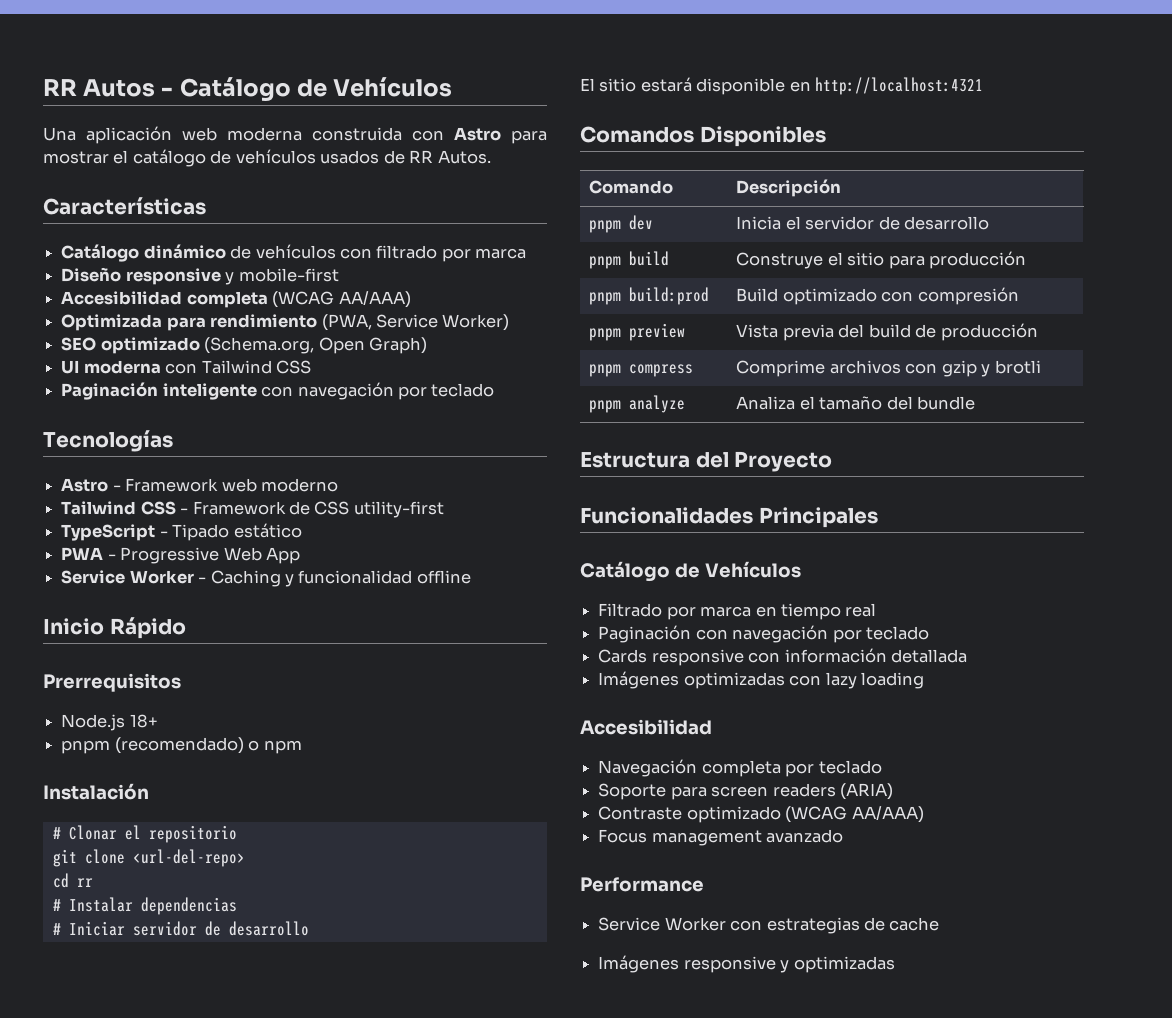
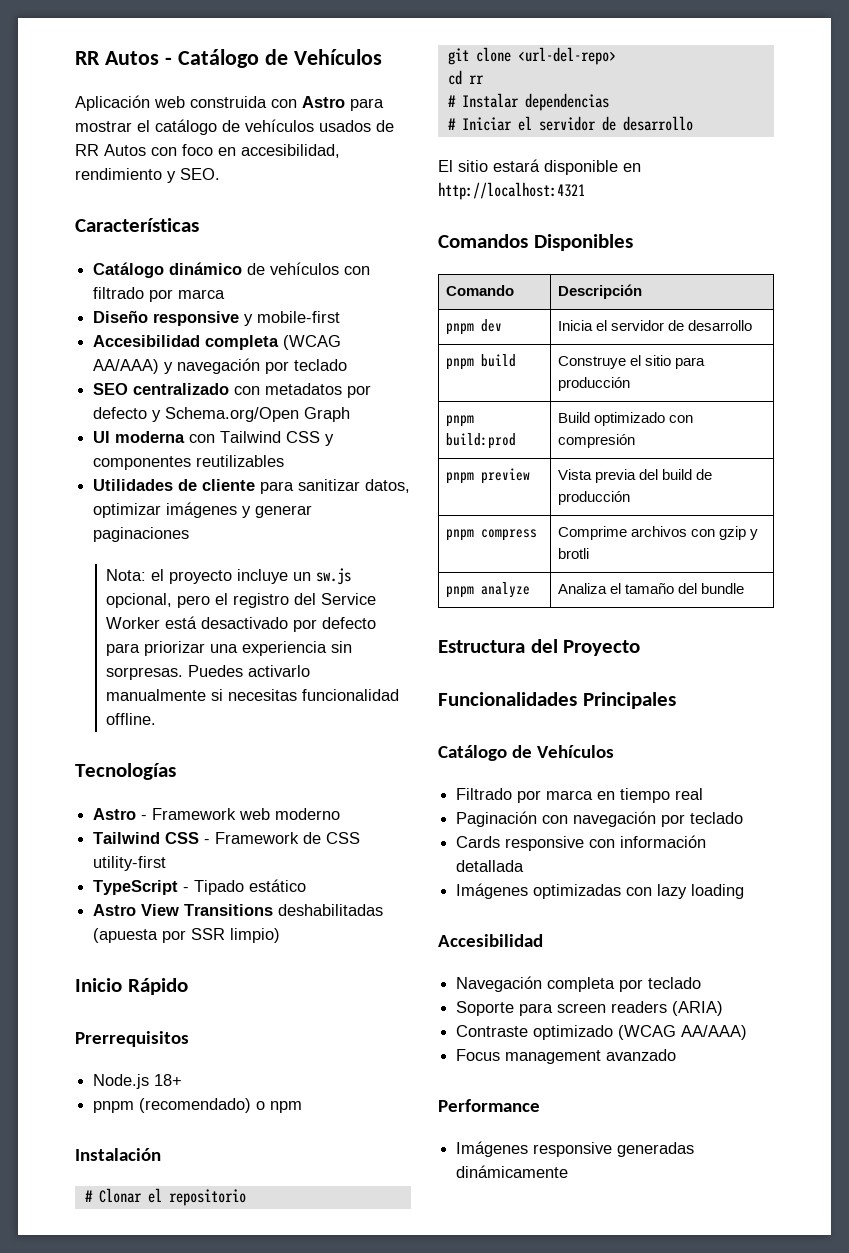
[43,126,302,144] Una aplicación web moderna -> [75,95,185,111] Aplicación web
[437,150,491,164] Autos. -> [104,144,340,158] [75,168,220,183] Autos con foco en accesibilidad, rendimiento y SEO.
[61,314,510,331] [61,337,427,354] // Optimizada para rendimiento (PWA, Service Worker) // SEO optimizado (Schema.org, Open Graph) -> [164,358,348,374] [93,383,372,398] [93,407,351,422] y navegación por teclado // SEO centralizado con metadatos por defecto y Schema.org/Open Graph
[61,382,495,400] // Paginación inteligente con navegación por teclado -> [325,434,335,446] [93,455,285,470] [93,479,411,494] [93,502,313,518] [93,527,190,542] [106,568,352,585] [106,593,377,608] [106,616,377,632] [106,641,353,656] [106,665,311,680] [106,689,400,701] [106,713,157,725] y componentes reutilizables // Utilidades de cliente para sanitizar datos, optimizar imágenes y generar paginaciones // Nota: el proyecto incluye un sw.js opcional, pero el registro del Service Worker está desactivado por defecto para priorizar una experiencia sin sorpresas. Puedes activarlo manualmente si necesitas funcionalidad offline.
[61,547,300,564] [61,570,471,587] PWA - Progressive Web App // Service Worker - Caching y funcionalidad offline -> [93,904,384,916] [93,928,281,943] Astro View Transitions deshabilitadas (apuesta por SSR limpio)
(125, 928) none -> [517,116,532,131] el
[598,917,940,934] // Service Worker con estrategias de cache -> (540, 1105) none
[780,956,895,973] y optimizadas -> [617,1142,695,1157] [456,1165,569,1178] generadas dinámicamente

